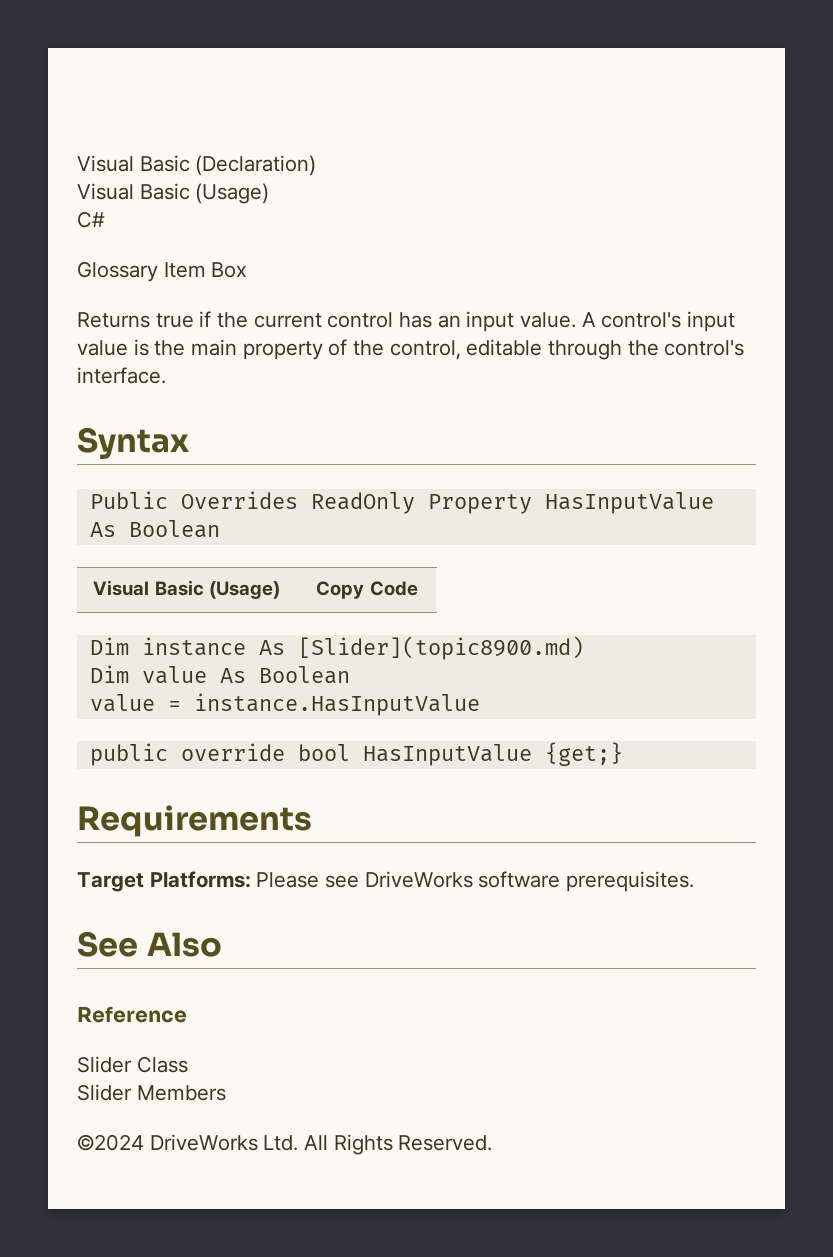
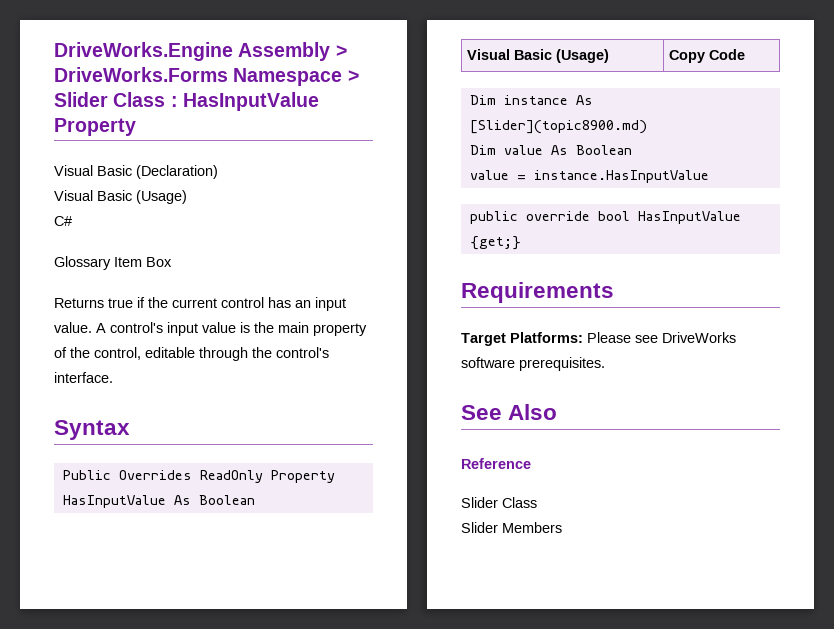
(77, 163) none -> [54,42,347,61] [54,67,359,86] [54,92,319,111] [54,118,136,136] DriveWorks.Engine Assembly > DriveWorks.Forms Namespace > Slider Class : HasInputValue Property //
[77,1134,493,1155] // ©2024 DriveWorks Ltd. All Rights Reserved. -> (562, 527) none

